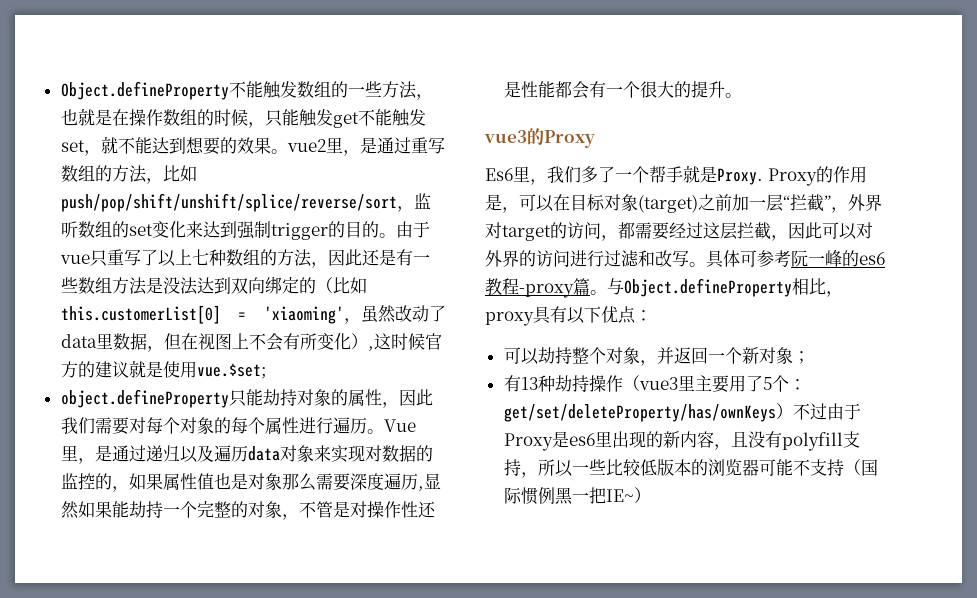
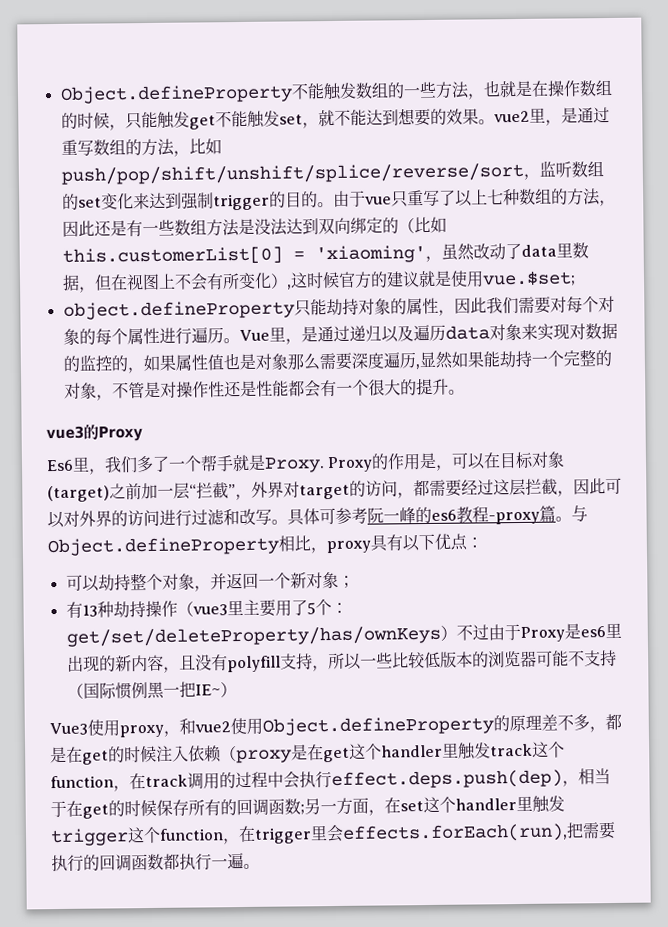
(651, 495) none -> [49,713,622,738] [50,741,565,765] [50,768,611,792] [50,795,565,819] [50,821,616,847] [51,853,260,872] // Vue3使用proxy，和vue2使用Object.defineProperty的原理差不多，都是在get的时候注入依赖（proxy是在get这个handler里触发track这个function，在track调用的过程中会执行effect.deps.push(dep)，相当于在get的时候保存所有的回调函数;另一方面，在set这个handler里触发trigger这个function，在trigger里会effects.forEach(run),把需要执行的回调函数都执行一遍。

